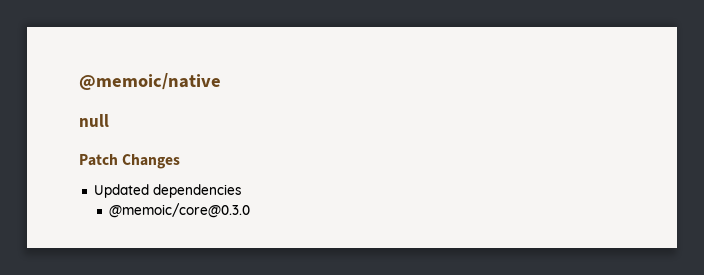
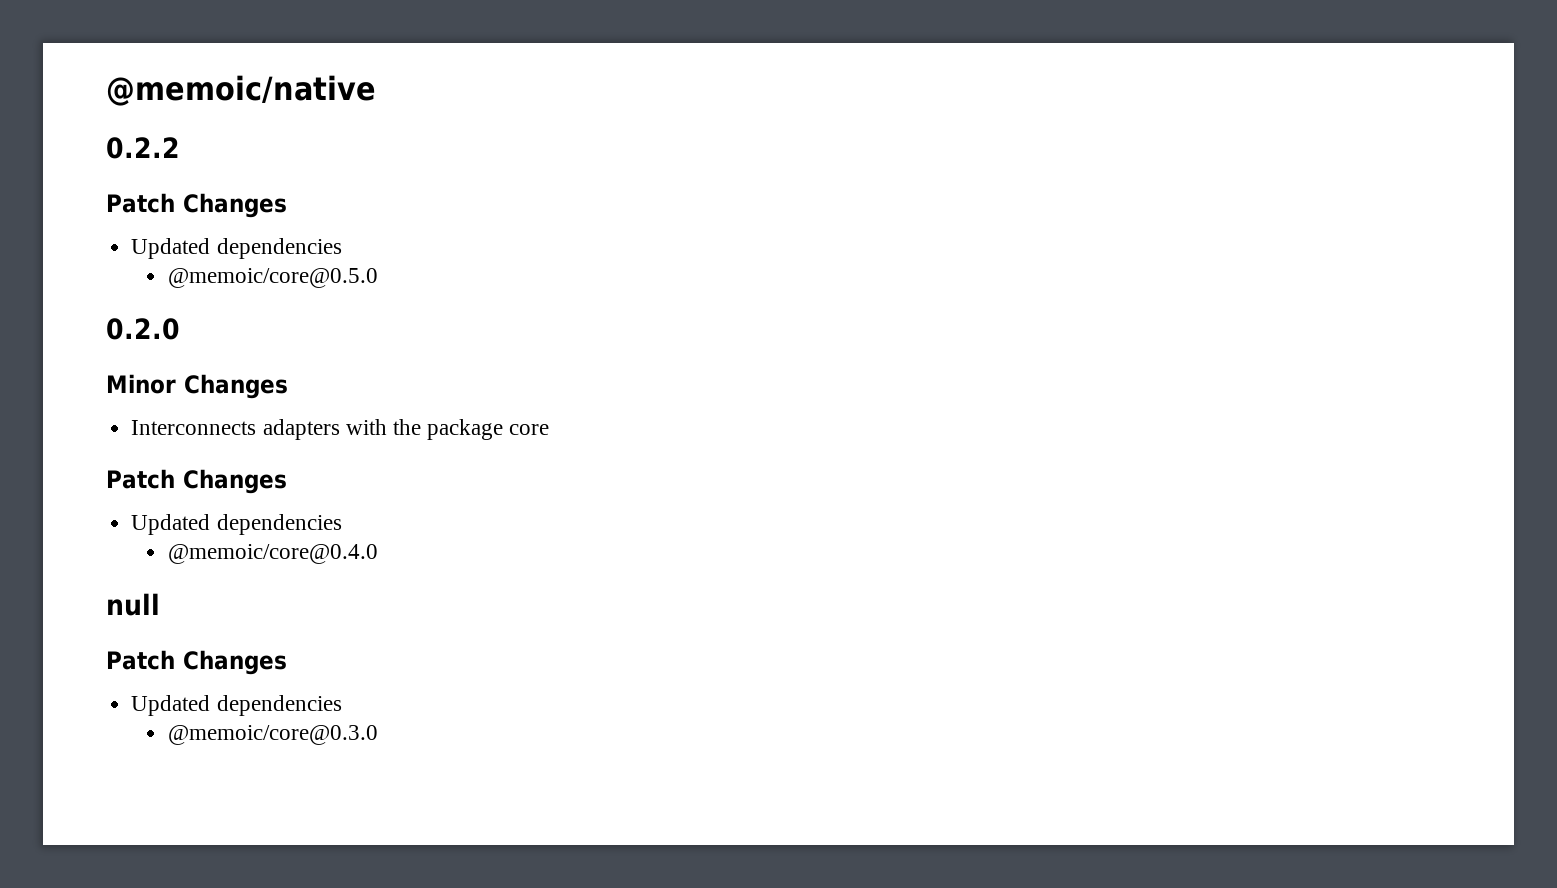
(221, 81) none -> [106,137,180,159] [106,193,287,218] [131,238,342,259] [167,268,378,288] [106,318,180,340] [106,374,288,399] [131,419,550,440] [106,469,287,494] [131,514,342,535] [167,544,378,564] // 0.2.2 // Patch Changes // Updated dependencies // @memoic/core@0.5.0 // 0.2.0 // Minor Changes // Interconnects adapters with the package core // Patch Changes // Updated dependencies // @memoic/core@0.4.0

